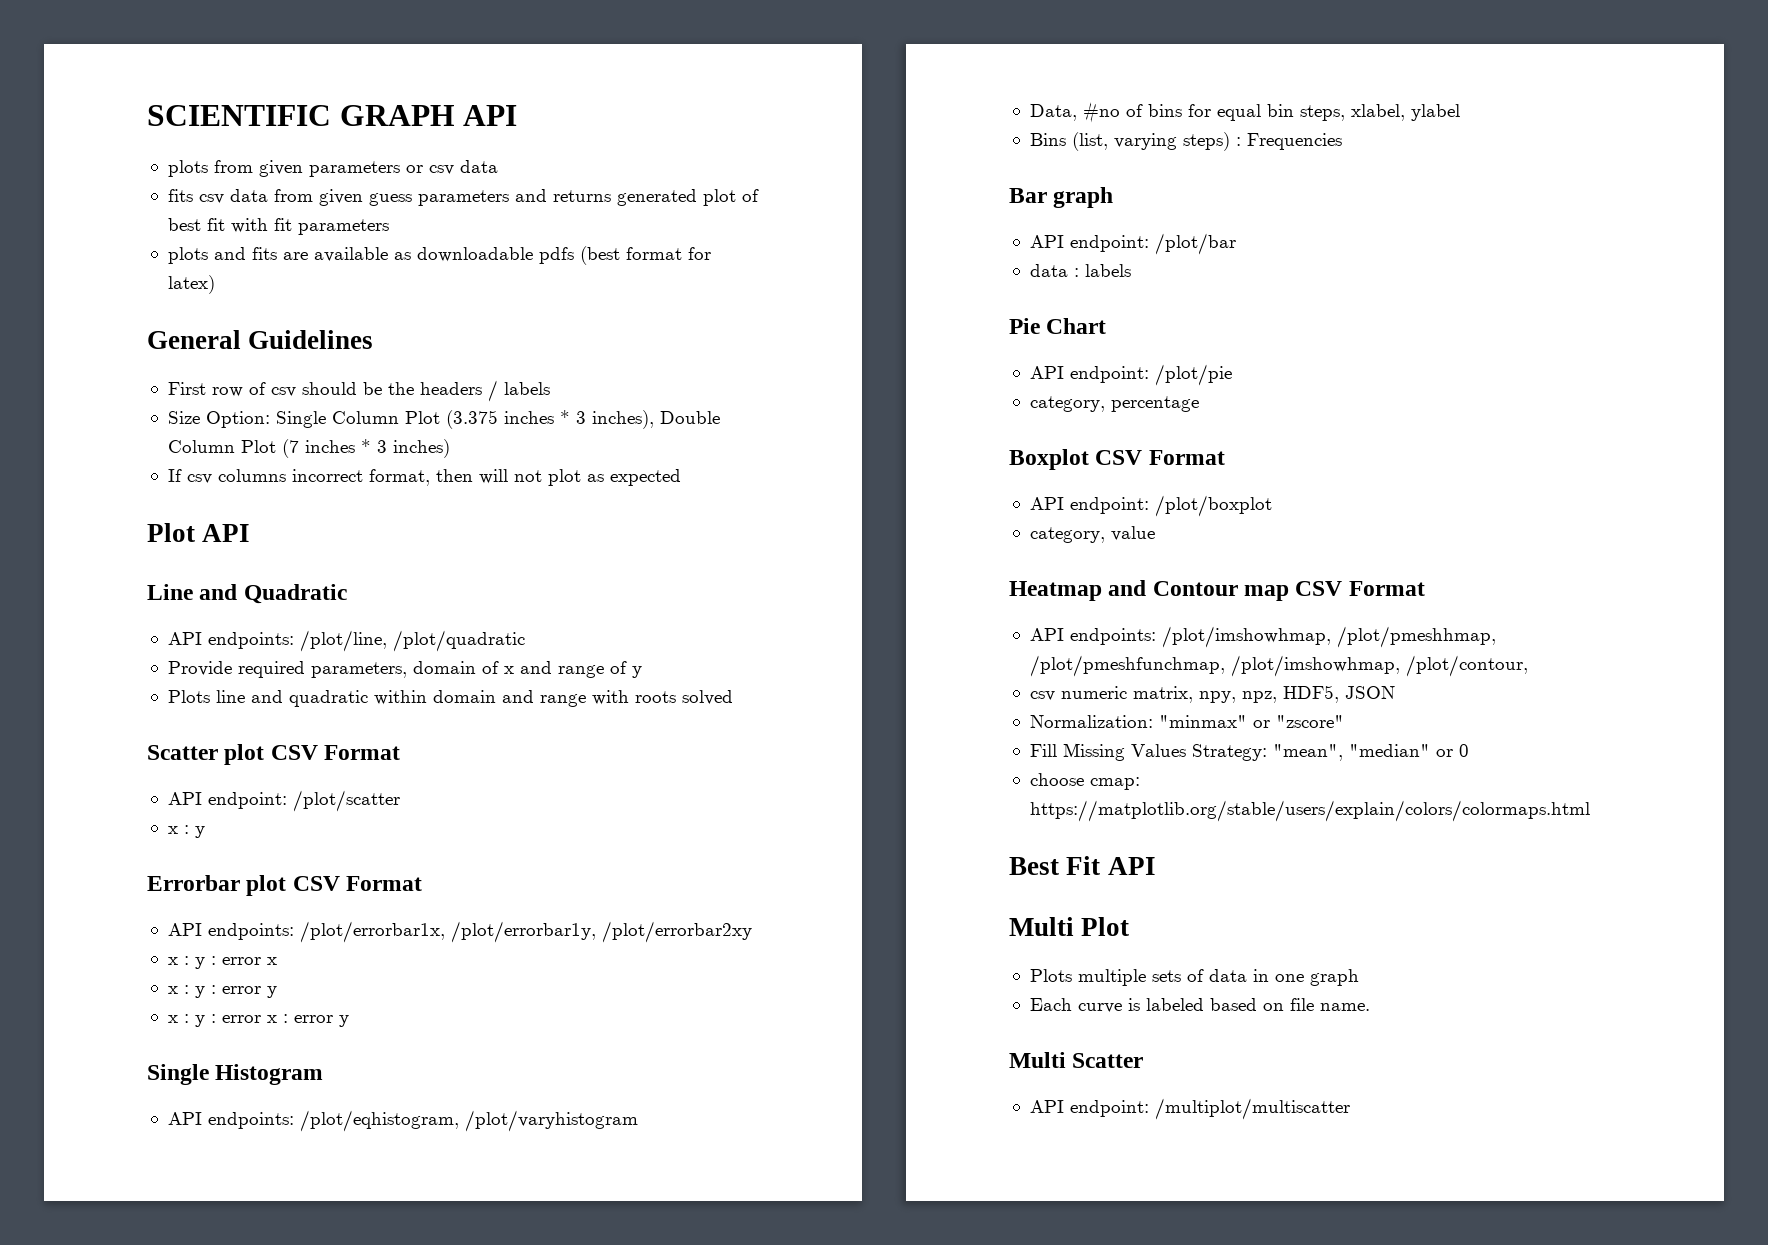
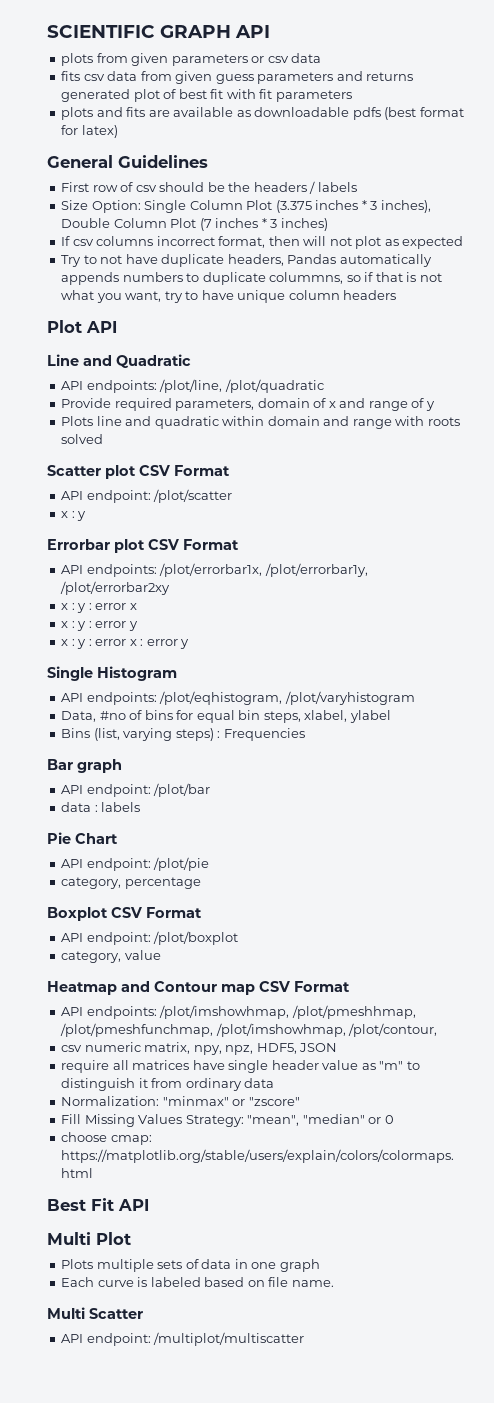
(681, 477) none -> [61,254,432,267] [61,272,442,285] [61,290,397,303] // Try to not have duplicate headers, Pandas automatically appends numbers to duplicate colummns, so if that is not what you want, try to have unique column headers
(1395, 692) none -> [61,1060,420,1073] [61,1078,275,1091] // require all matrices have single header value as "m" to distinguish it from ordinary data

